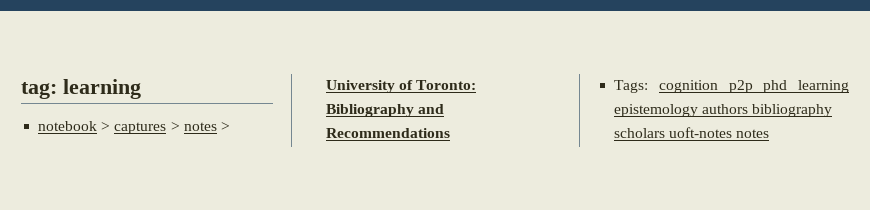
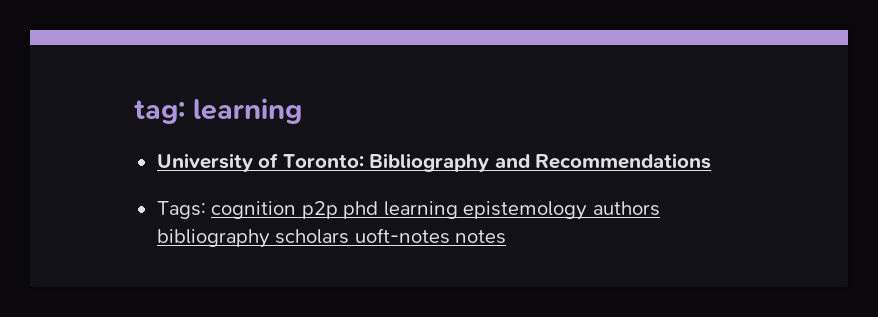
[38,121,230,134] notebook > captures > notes > -> (302, 111) none

